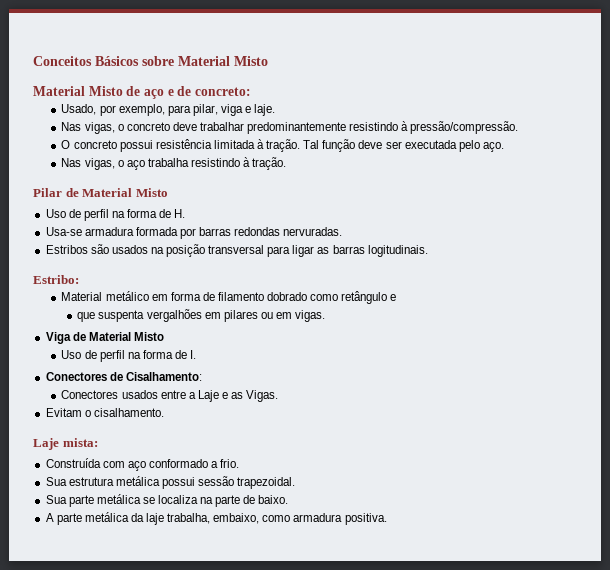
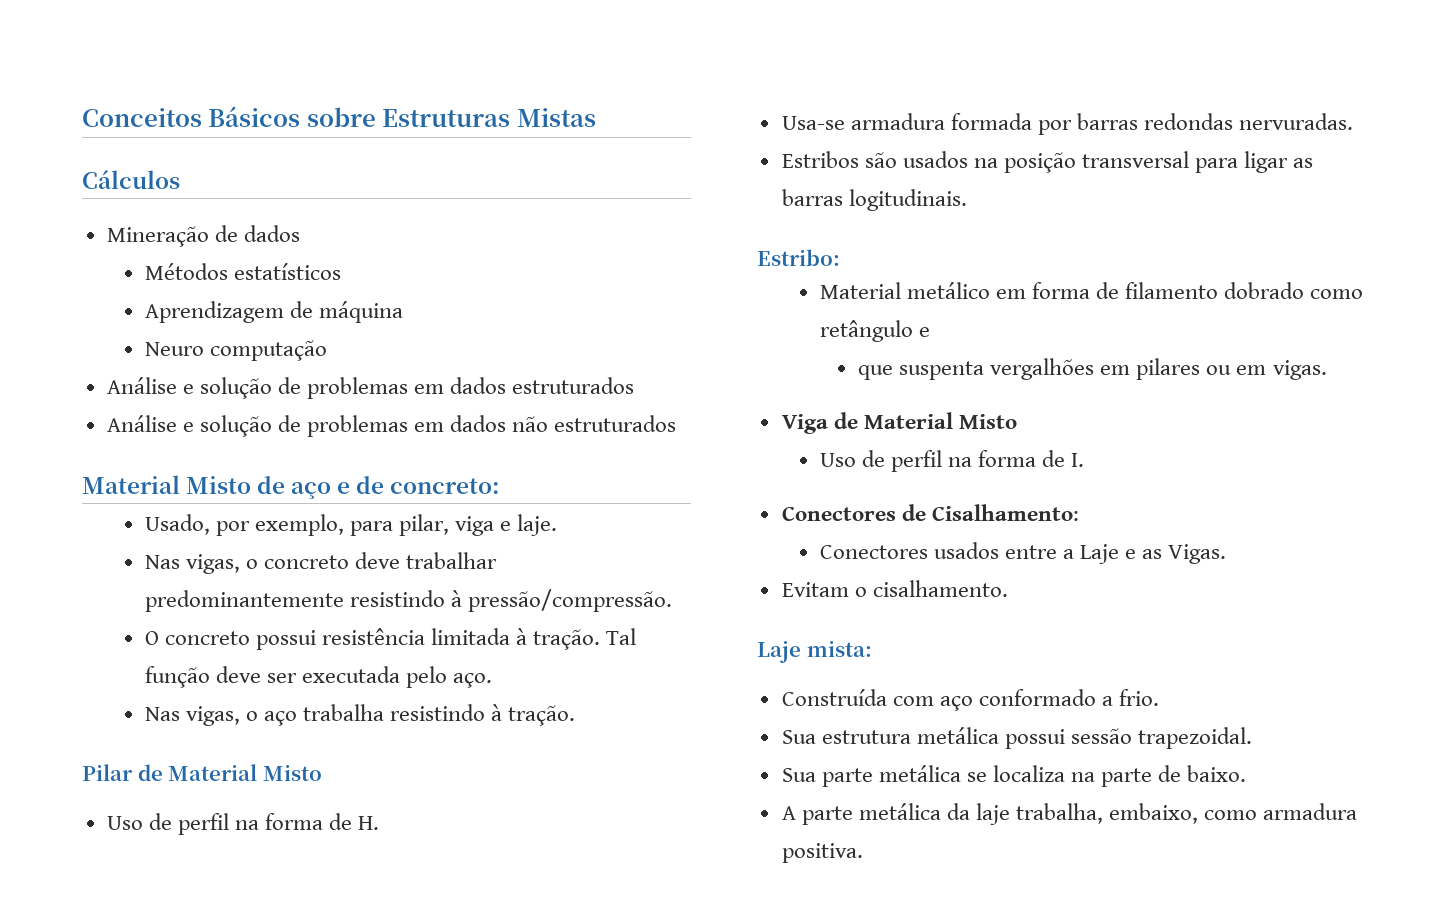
[178,56,268,66] Material Misto -> [382,108,596,127] [82,170,180,189] [106,225,300,247] [144,263,341,280] [144,301,404,323] [144,340,327,361] [106,377,635,399] [106,415,677,437] Estruturas Mistas // Cálculos // Mineração de dados // Métodos estatísticos // Aprendizagem de máquina // Neuro computação // Análise e solução de problemas em dados estruturados // Análise e solução de problemas em dados não estruturados

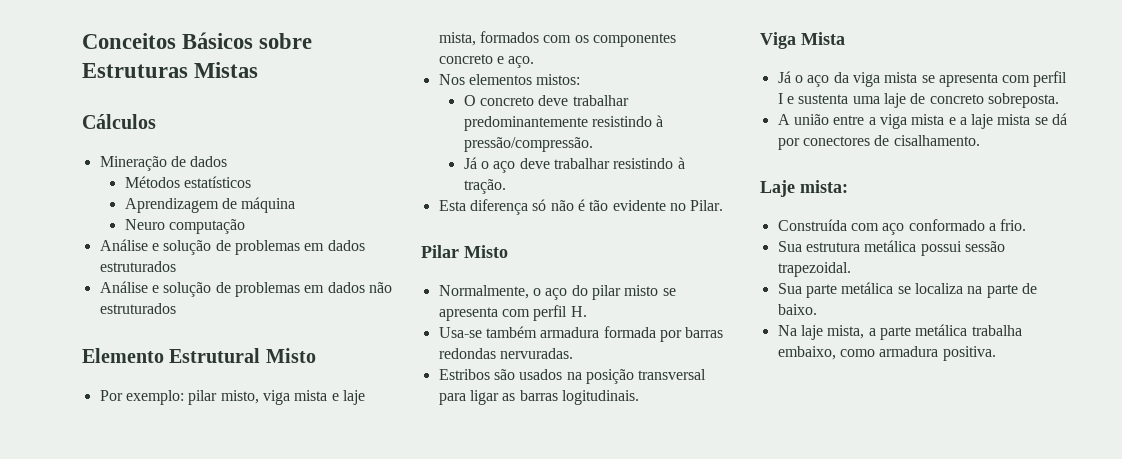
[82,475,501,499] [144,514,558,536] [144,554,259,574] Material Misto de aço e de concreto: // Usado, por exemplo, para pilar, viga e laje. // Nas vigas, o -> [82,348,316,363] [99,390,365,405] [438,31,676,47] [438,54,535,68] [438,74,581,85] [463,95,476,106] Elemento Estrutural Misto // Por exemplo: pilar misto, viga mista e laje mista, formados com os componentes concreto e aço. // Nos elementos mistos: // O
[144,628,637,650] [144,666,493,688] [144,704,576,726] O concreto possui resistência limitada à tração. Tal função deve ser executada pelo aço. // Nas vigas, o aço trabalha resistindo à tração. -> [463,157,685,173] [463,179,506,194] [438,199,724,215] Já o aço deve trabalhar resistindo à tração. // Esta diferença só não é tão evidente no Pilar.
[137,764,322,781] [106,813,353,835] de Material Misto // Uso de perfil na forma de -> [464,245,508,258] [438,285,676,300] [438,305,568,321] Misto // Normalmente, o aço do pilar misto se apresenta com perfil
(845, 123) none -> [485,326,537,338] também
[757,249,840,266] [819,282,1364,299] [819,320,930,342] [858,358,1327,380] [781,412,1017,434] [819,450,1085,472] [781,504,1079,521] [819,542,1227,564] [781,582,867,597] Estribo: // Material metálico em forma de filamento dobrado como retângulo e // que suspenta vergalhões em pilares ou em vigas. // Viga de Material Misto // Uso de perfil na forma de I. // Conectores de Cisalhamento: // Conectores usados entre a Laje e as Vigas. // Evitam o -> [760,32,845,49] [777,71,1068,87] [777,93,1059,108] [777,113,1068,129] [777,135,890,150] Viga Mista // Já o aço da viga mista se apresenta com perfil I e sustenta uma laje de concreto sobreposta. // A união entre a viga mista e a laje mista se dá por conectores de
[781,803,1104,825] A parte metálica da laje trabalha, -> [777,324,1022,340] Na laje mista, a parte metálica trabalha

